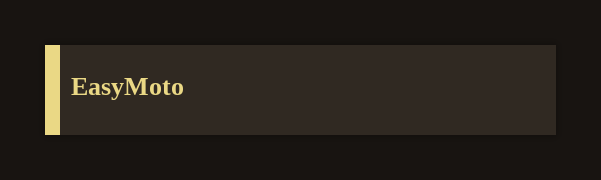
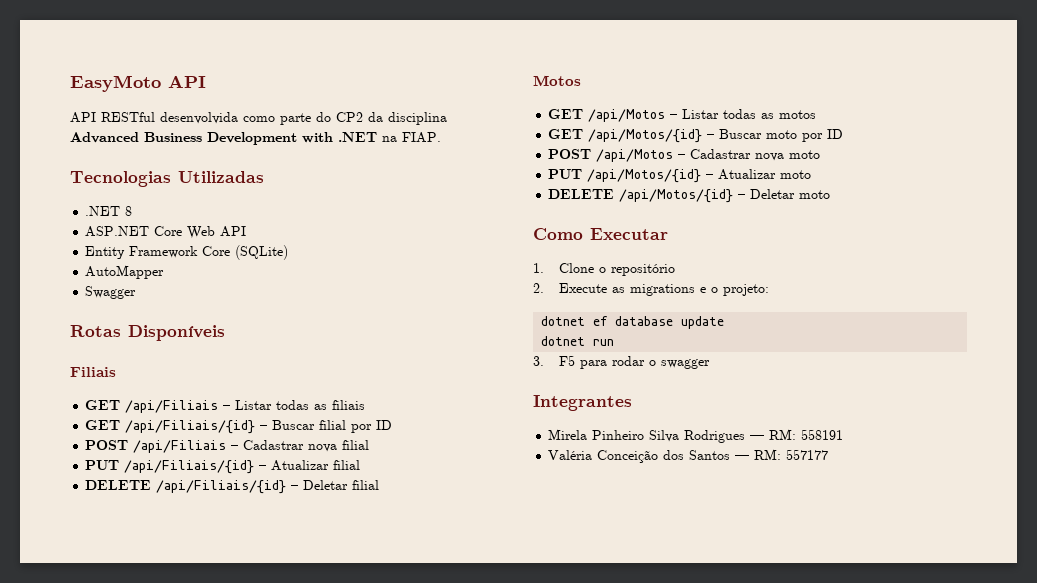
(184, 89) none -> [168,75,206,88] [70,112,447,125] [70,132,441,145] [70,171,264,187] [85,206,133,216] [85,226,247,239] [85,245,289,260] [85,265,165,279] [85,286,137,299] [70,325,225,341] [70,367,116,377] [85,400,366,413] [85,420,393,434] [85,440,370,453] [85,460,361,474] [85,480,380,494] [533,75,581,86] [548,109,817,122] [548,129,844,143] [548,149,821,162] [548,169,812,183] [548,189,831,203] [533,228,668,240] [533,263,676,276] [533,283,770,296] [541,316,725,329] [541,336,615,346] [533,355,711,369] [533,395,632,411] [548,429,844,443] [548,449,829,463] API // API RESTful desenvolvida como parte do CP2 da disciplina Advanced Business Development with .NET na FIAP. // Tecnologias Utilizadas // .NET 8 // ASP.NET Core Web API // Entity Framework Core (SQLite) // AutoMapper // Swagger // Rotas Disponíveis // Filiais // GET /api/Filiais – Listar todas as filiais // GET /api/Filiais/{id} – Buscar filial por ID // POST /api/Filiais – Cadastrar nova filial // PUT /api/Filiais/{id} – Atualizar filial // DELETE /api/Filiais/{id} – Deletar filial // Motos // GET /api/Motos – Listar todas as motos // GET /api/Motos/{id} – Buscar moto por ID // POST /api/Motos – Cadastrar nova moto // PUT /api/Motos/{id} – Atualizar moto // DELETE /api/Motos/{id} – Deletar moto // Como Executar // 1. Clone o repositório // 2. Execute as migrations e o projeto: // dotnet ef database update // dotnet run // 3. F5 para rodar o swagger // Integrantes // Mirela Pinheiro Silva Rodrigues — RM: 558191 // Valéria Conceição dos Santos — RM: 557177

